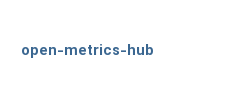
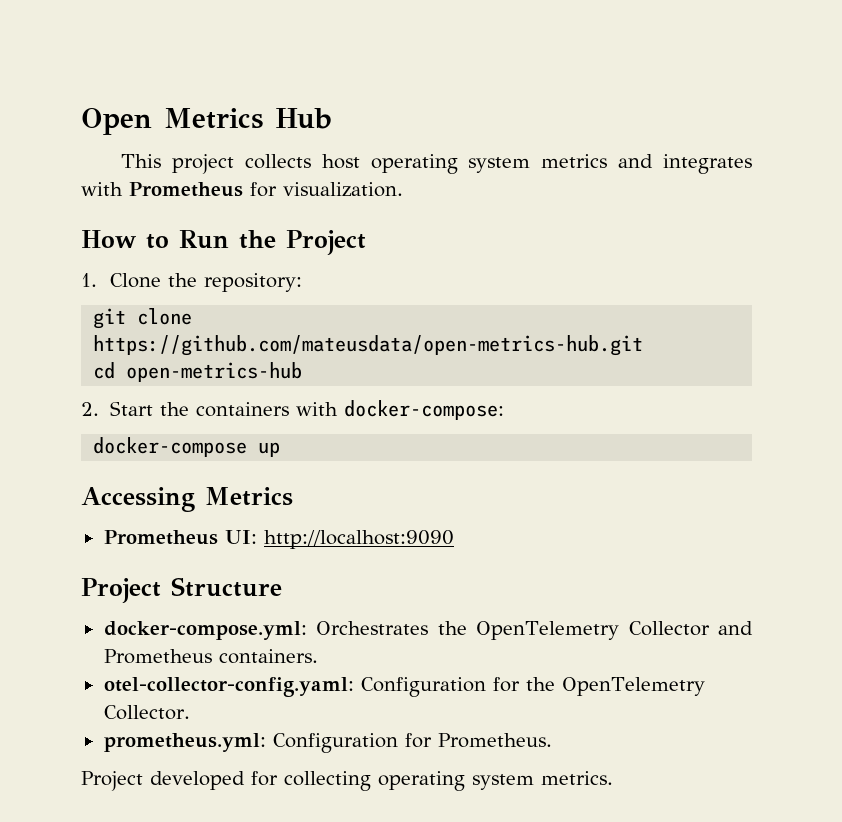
[21,44,154,58] open-metrics-hub -> [81,108,332,135] [121,154,752,174] [81,182,403,197] [81,230,366,255] [81,273,303,292] [93,308,193,329] [93,335,644,356] [93,362,303,382] [81,400,505,420] [93,437,281,457] [81,487,293,512] [103,530,454,549] [81,577,282,603] [103,621,753,640] [103,649,318,664] [103,677,705,697] [103,705,190,720] [103,733,552,753] [81,771,613,791] Open Metrics Hub // This project collects host operating system metrics and integrates with Prometheus for visualization. // How to Run the Project // 1. Clone the repository: // git clone https://github.com/mateusdata/open-metrics-hub.git // cd open-metrics-hub // 2. Start the containers with docker-compose: // docker-compose up // Accessing Metrics // Prometheus UI: http://localhost:9090 // Project Structure // docker-compose.yml: Orchestrates the OpenTelemetry Collector and Prometheus containers. // otel-collector-config.yaml: Configuration for the OpenTelemetry Collector. // prometheus.yml: Configuration for Prometheus. // Project developed for collecting operating system metrics.

